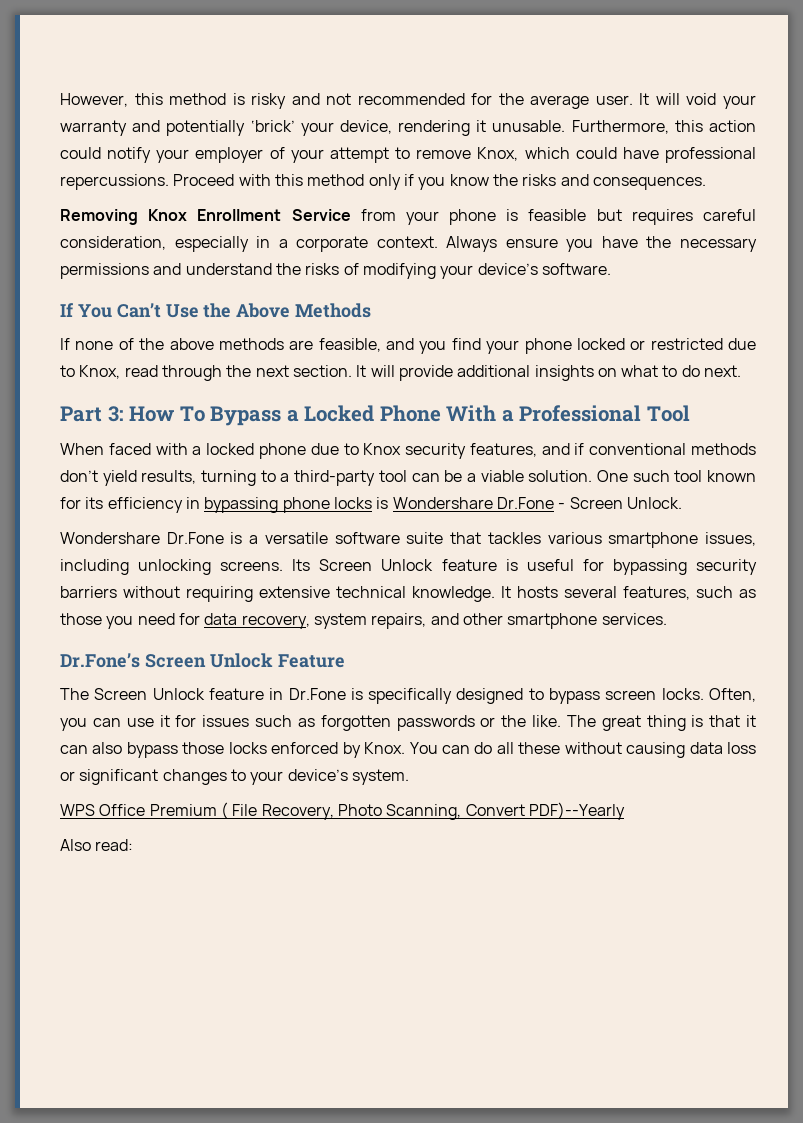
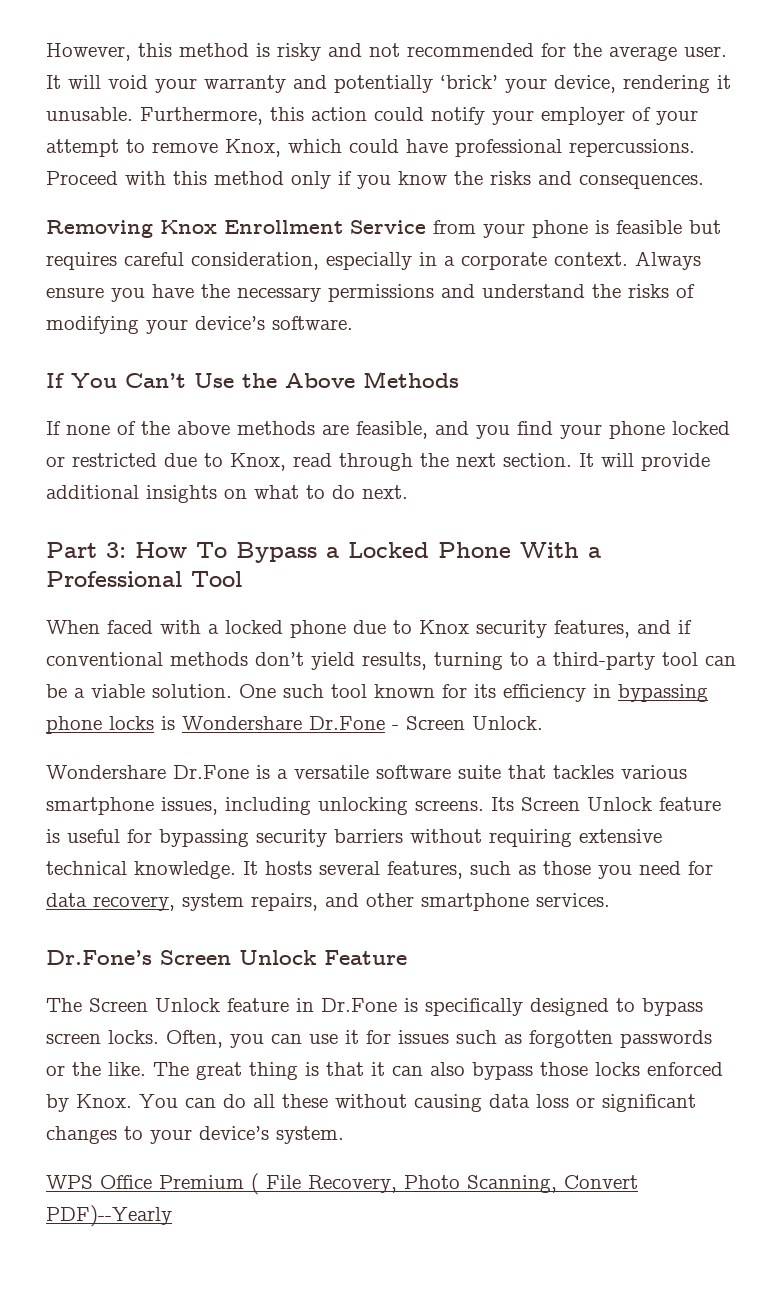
[60,839,134,851] // Also read: -> (172, 1216) none

